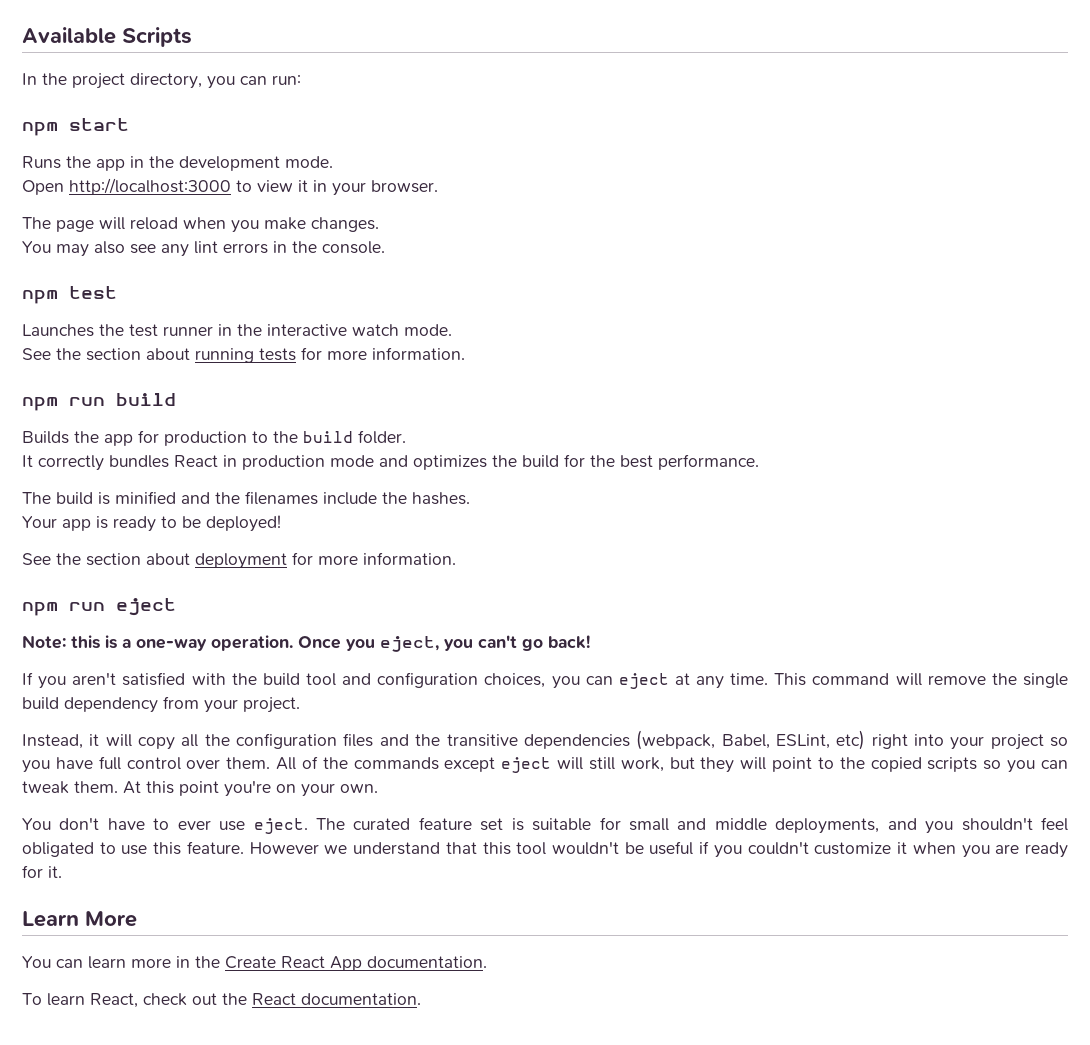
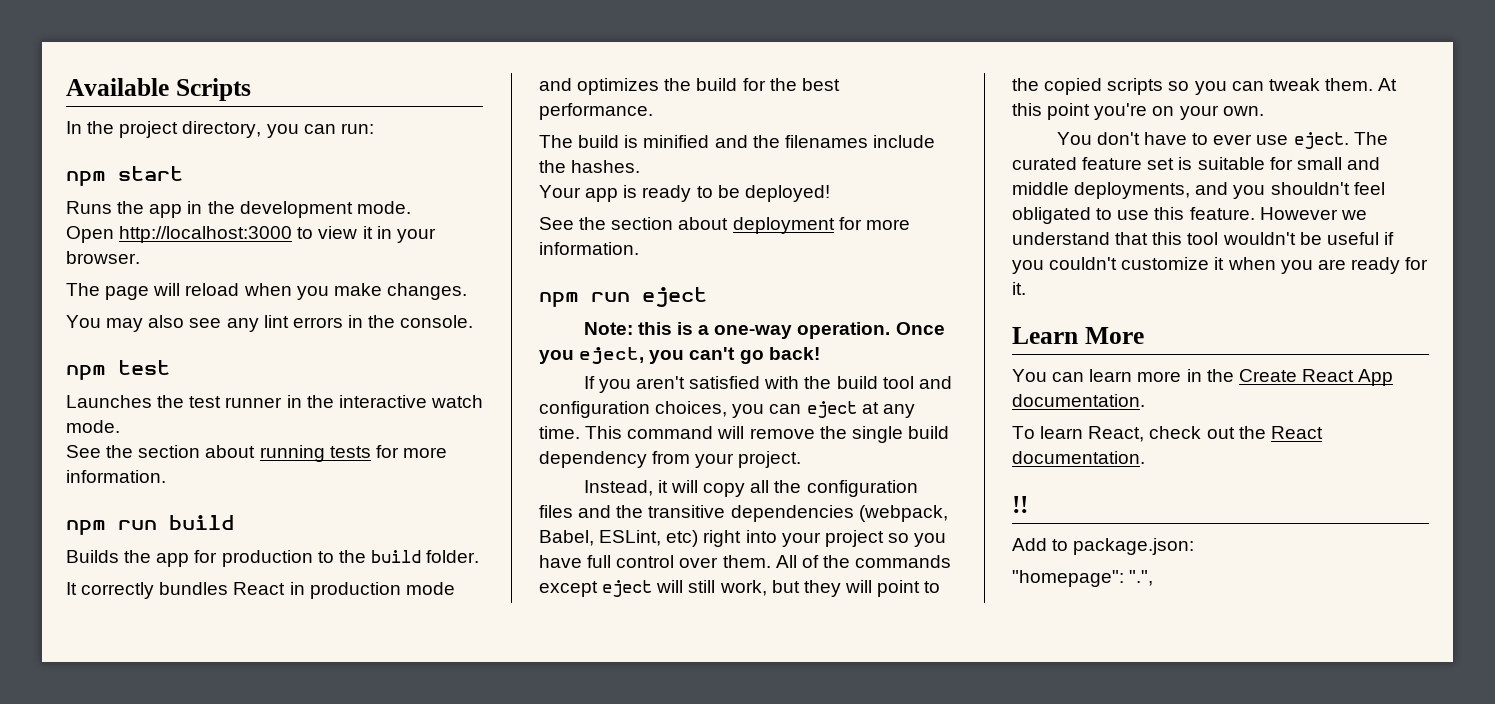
(421, 999) none -> [1012,496,1028,513] [1012,538,1195,555] [1012,570,1154,587] // !! // Add to package.json: // "homepage": ".",

